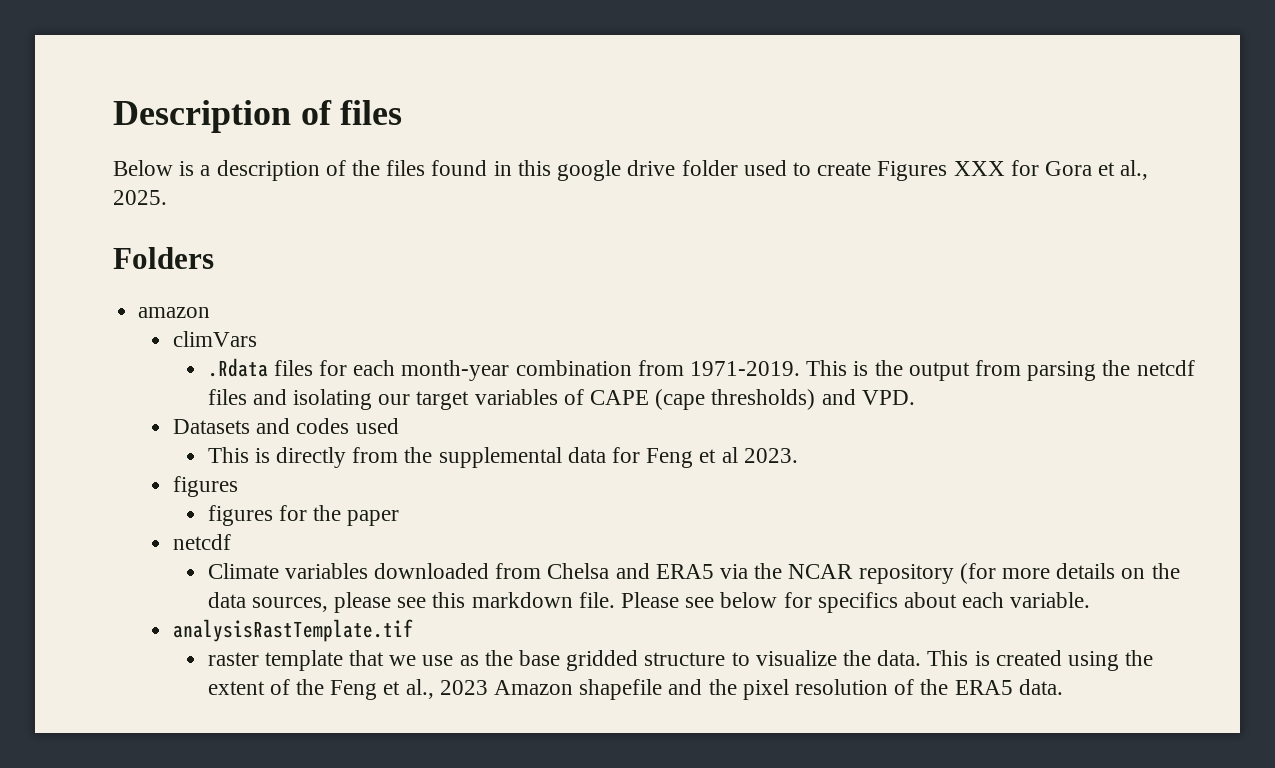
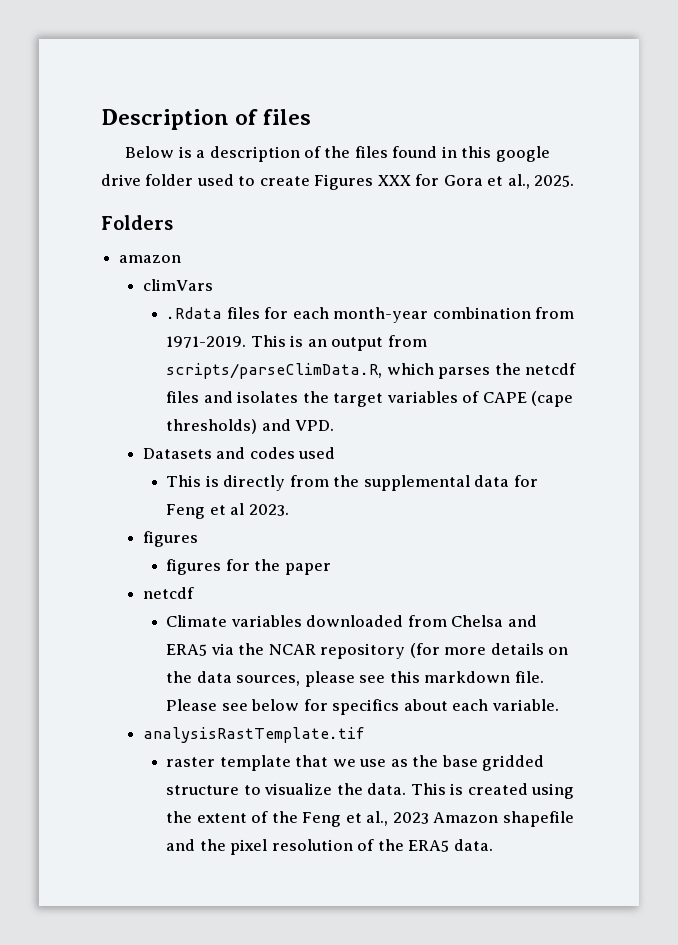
[874,360,903,376] the -> [307,339,327,347] an
[1027,361,1097,381] parsing -> [166,363,491,379] scripts/parseClimData.R, which parses
[292,389,411,410] isolating our -> [237,391,329,403] isolates the

